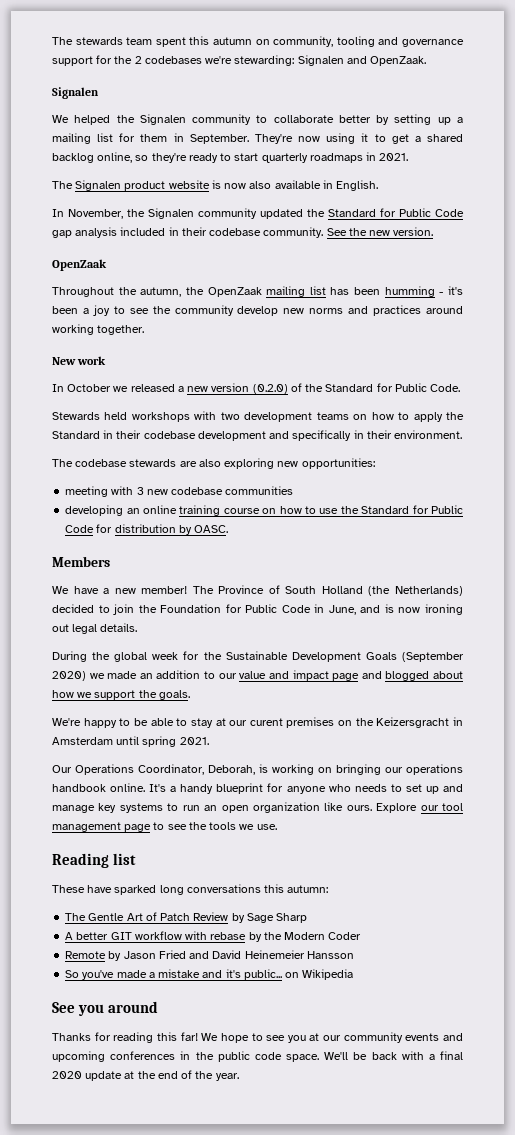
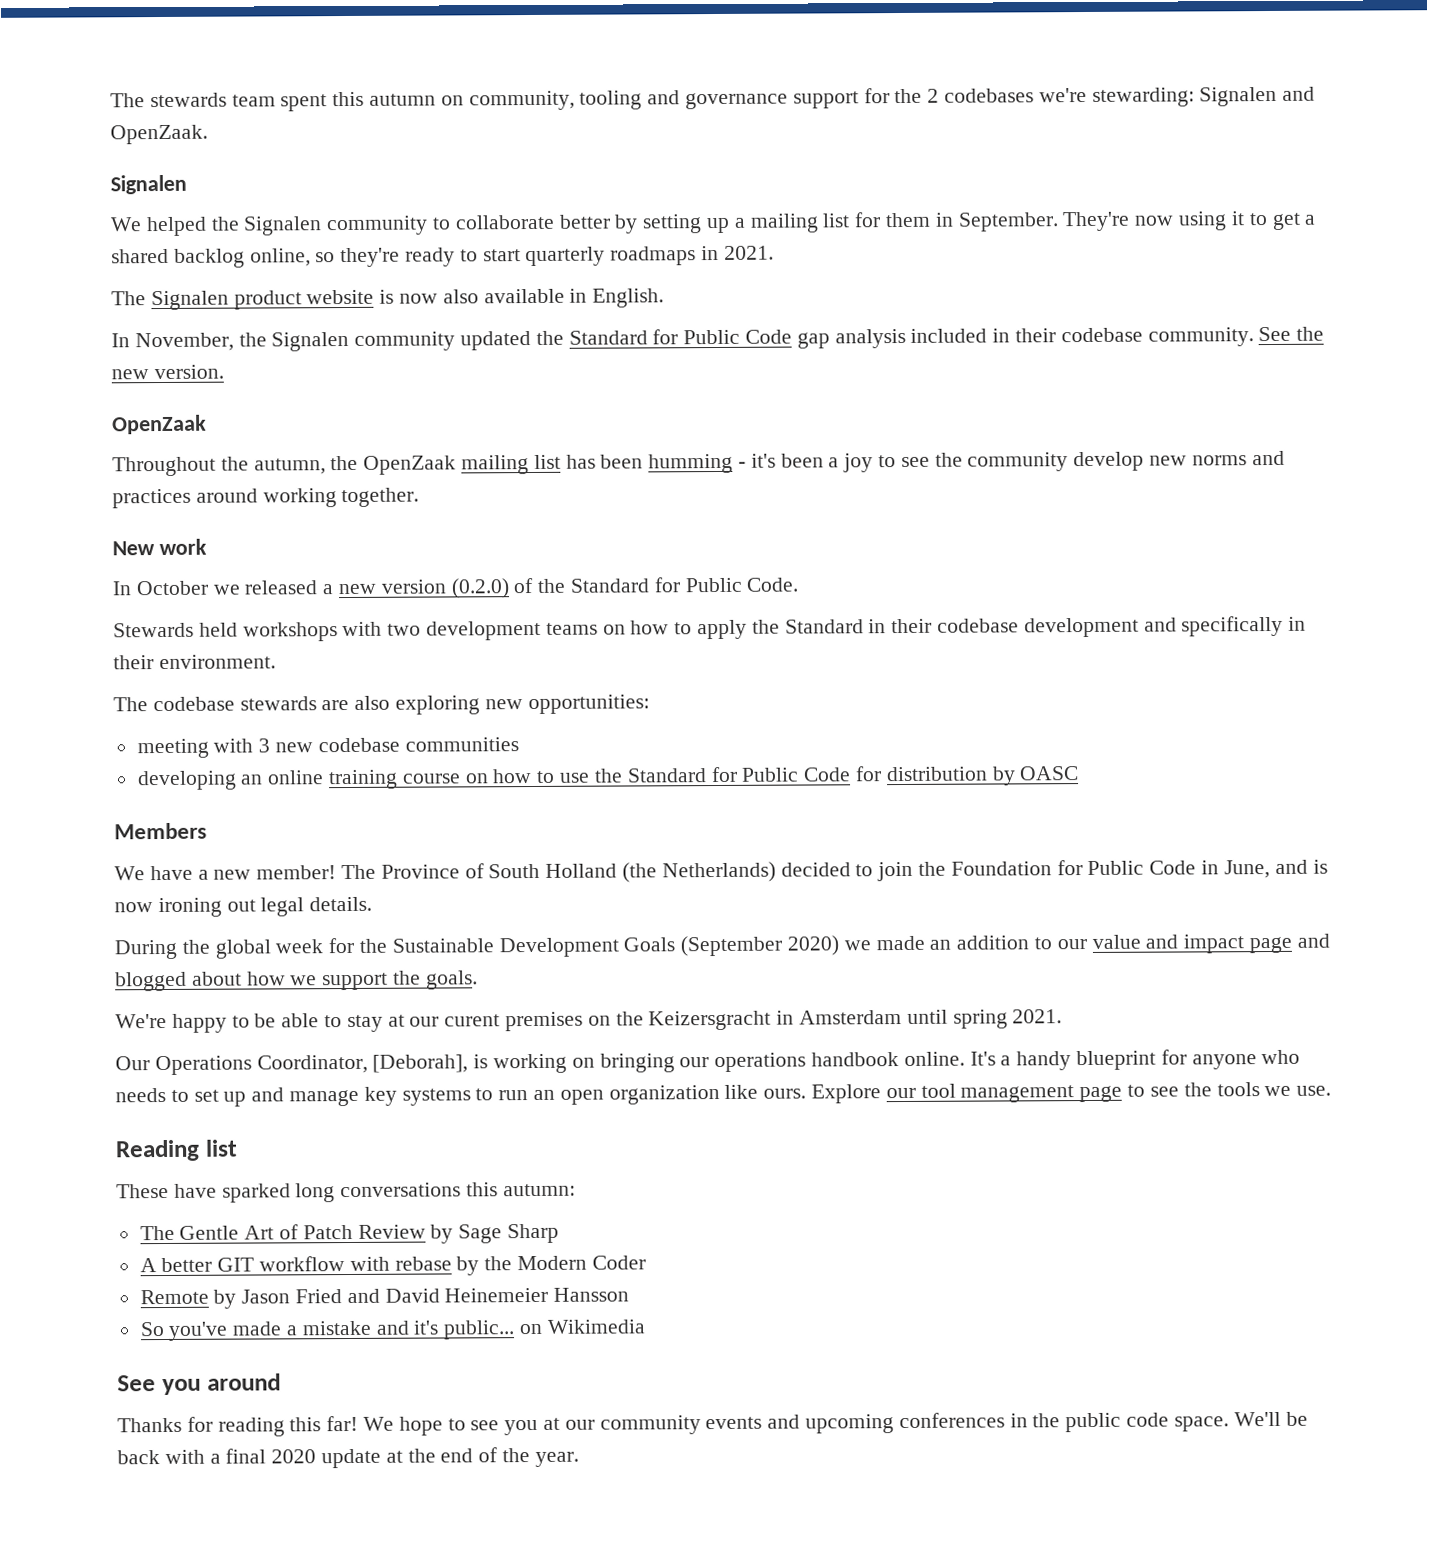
[194,525,229,533] OASC. -> [1019,766,1080,781] OASC
[208,765,255,775] Deborah, -> [372,1054,469,1073] [Deborah],
[302,969,354,980] Wikipedia -> [546,1319,646,1334] Wikimedia

